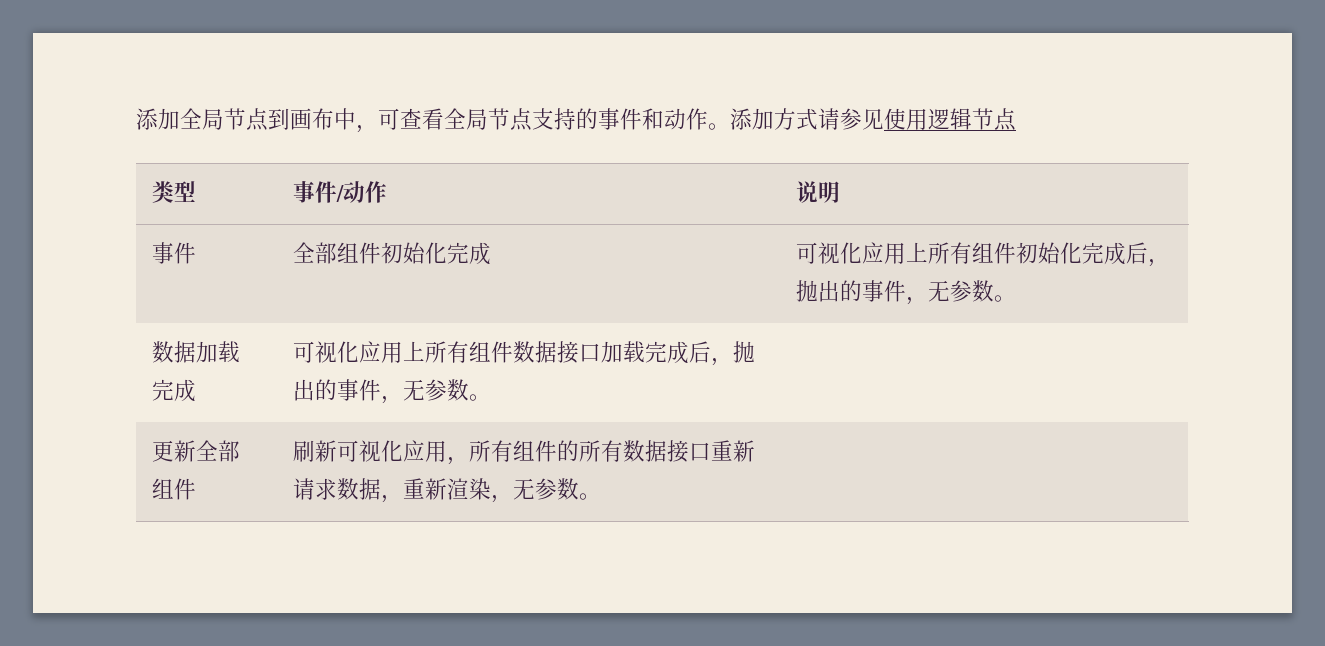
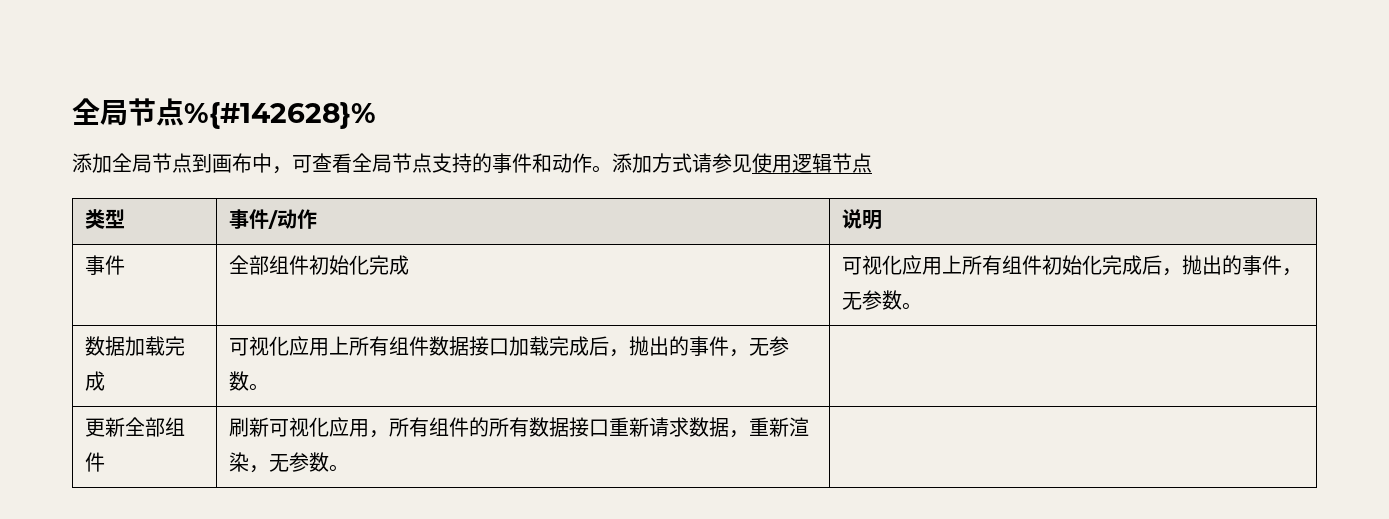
(136, 119) none -> [72,98,376,129] 全局节点%{#142628}% //

